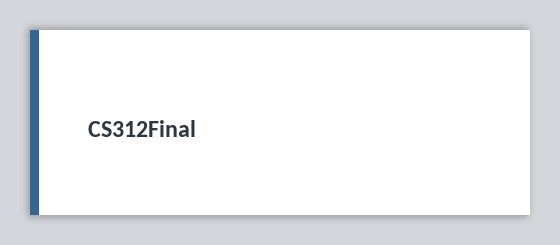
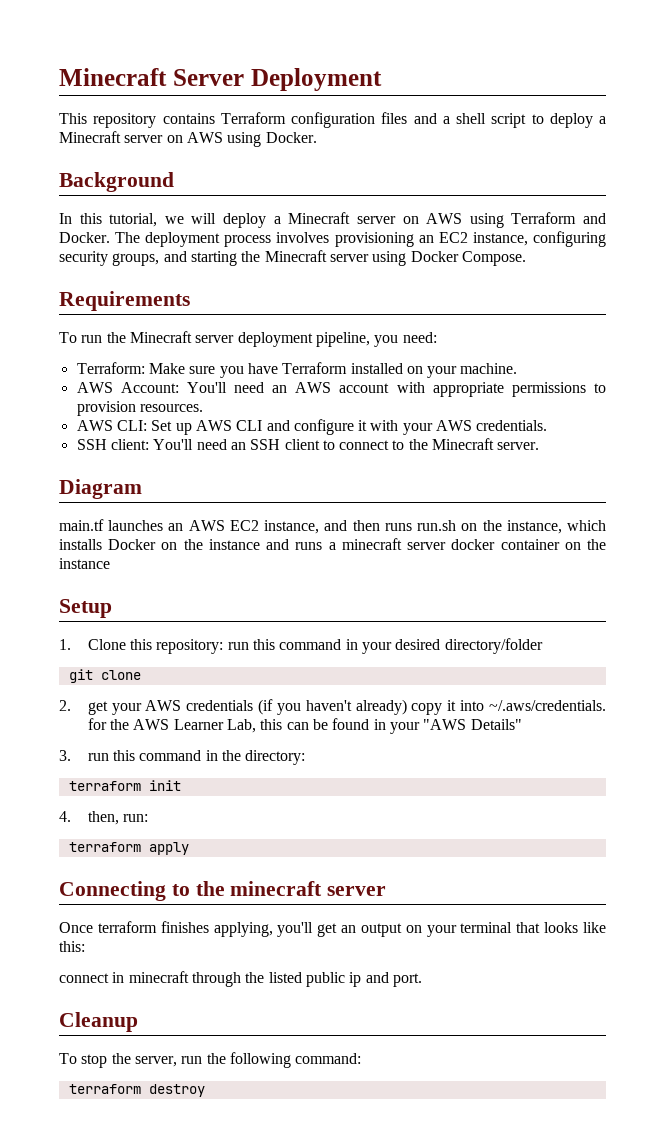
[88,120,196,137] CS312Final -> [59,68,382,91] [59,112,606,128] [59,131,317,147] [59,172,174,192] [59,212,607,228] [59,231,606,247] [59,250,526,266] [59,291,190,311] [59,331,437,347] [76,362,518,378] [76,382,606,397] [76,401,203,416] [76,419,548,435] [76,438,540,450] [59,479,142,499] [59,519,606,534] [59,538,606,550] [59,558,110,569] [59,599,112,618] [59,638,543,654] [68,669,141,683] [59,699,606,715] [87,718,522,734] [59,750,306,765] [68,780,181,791] [59,811,149,825] [68,842,189,855] [59,881,387,901] [59,921,607,937] [59,941,85,952] [59,971,422,987] [59,1012,138,1032] [59,1052,362,1068] [68,1084,205,1097] Minecraft Server Deployment // This repository contains Terraform configuration files and a shell script to deploy a Minecraft server on AWS using Docker. // Background // In this tutorial, we will deploy a Minecraft server on AWS using Terraform and Docker. The deployment process involves provisioning an EC2 instance, configuring security groups, and starting the Minecraft server using Docker Compose. // Requirements // To run the Minecraft server deployment pipeline, you need: // Terraform: Make sure you have Terraform installed on your machine. // AWS Account: You'll need an AWS account with appropriate permissions to provision resources. // AWS CLI: Set up AWS CLI and configure it with your AWS credentials. // SSH client: You'll need an SSH client to connect to the Minecraft server. // Diagram // main.tf launches an AWS EC2 instance, and then runs run.sh on the instance, which installs Docker on the instance and runs a minecraft server docker container on the instance // Setup // 1. Clone this repository: run this command in your desired directory/folder // git clone // 2. get your AWS credentials (if you haven't already) copy it into ~/.aws/credentials. for the AWS Learner Lab, this can be found in your "AWS Details" // 3. run this command in the directory: // terraform init // 4. then, run: // terraform apply // Connecting to the minecraft server // Once terraform finishes applying, you'll get an output on your terminal that looks like this: // connect in minecraft through the listed public ip and port. // Cleanup // To stop the server, run the following command: // terraform destroy

